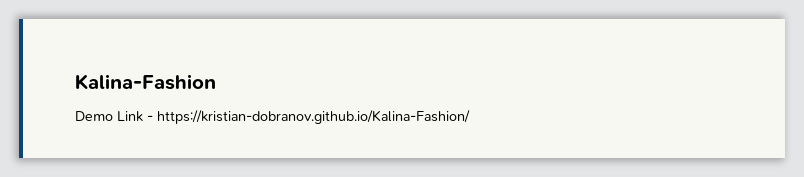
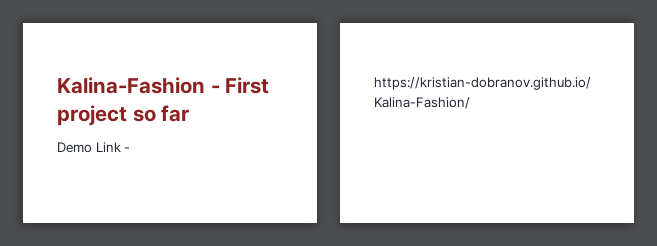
(216, 82) none -> [210,77,270,94] [57,105,190,126] - First project so far

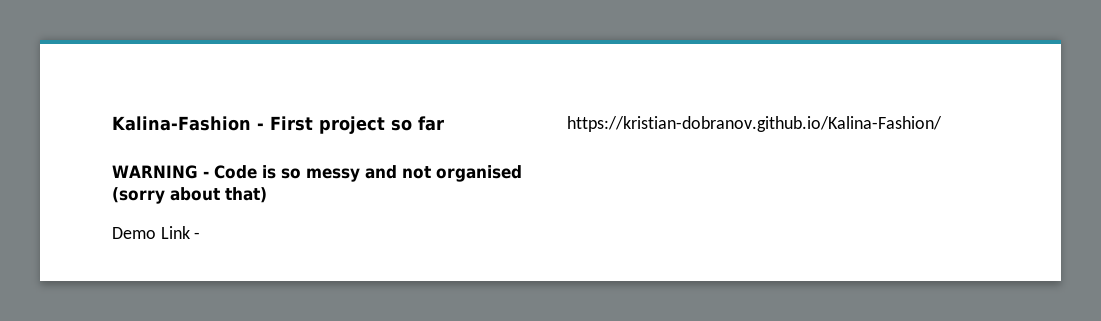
(190, 113) none -> [112,165,522,182] [112,187,267,204] // WARNING - Code is so messy and not organised (sorry about that)

